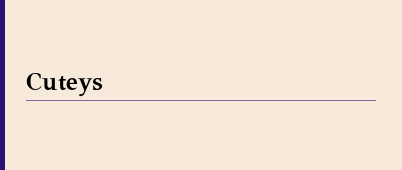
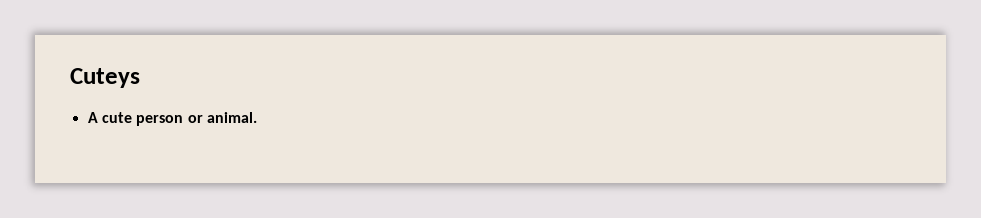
(103, 84) none -> [87,112,257,126] // A cute person or animal.

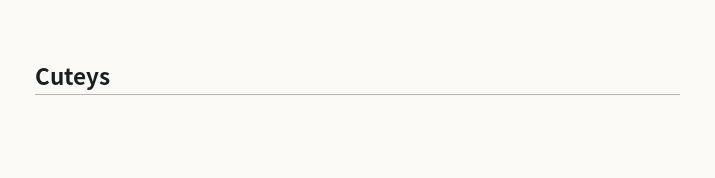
[87,112,257,126] // A cute person or animal. -> (110, 79) none

